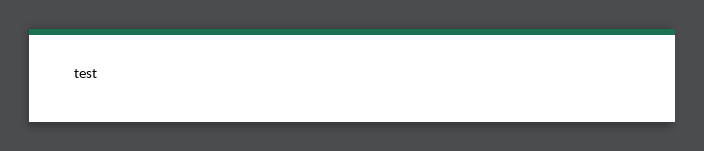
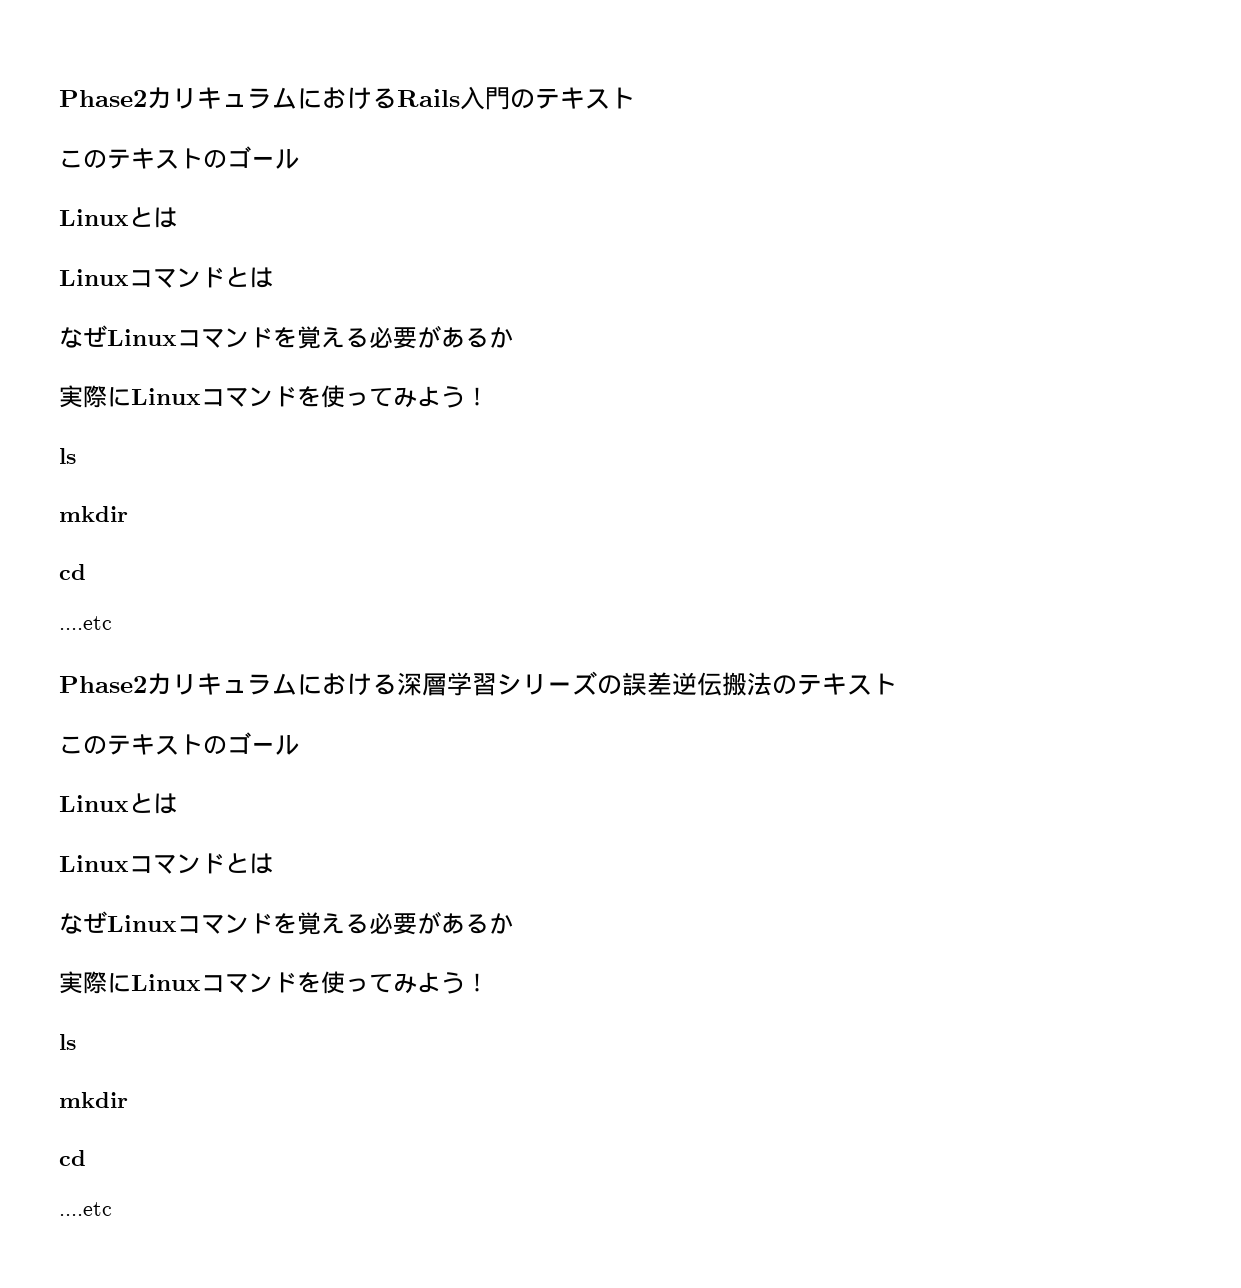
[74,69,97,78] test -> [59,86,635,110] [59,146,299,169] [59,207,177,228] [59,267,273,288] [59,325,513,349] [59,385,489,408] [59,448,76,464] [59,506,128,522] [59,564,86,580] [59,616,112,630] [59,671,897,696] [59,732,299,755] [59,793,177,814] [59,853,273,874] [59,911,513,935] [59,971,489,994] [59,1034,76,1050] [59,1092,128,1108] [59,1150,86,1166] [59,1202,112,1216] Phase2カリキュラムにおけるRails入門のテキスト // このテキストのゴール // Linuxとは // Linuxコマンドとは // なぜLinuxコマンドを覚える必要があるか // 実際にLinuxコマンドを使ってみよう！ // ls // mkdir // cd // ....etc // Phase2カリキュラムにおける深層学習シリーズの誤差逆伝搬法のテキスト // このテキストのゴール // Linuxとは // Linuxコマンドとは // なぜLinuxコマンドを覚える必要があるか // 実際にLinuxコマンドを使ってみよう！ // ls // mkdir // cd // ....etc

